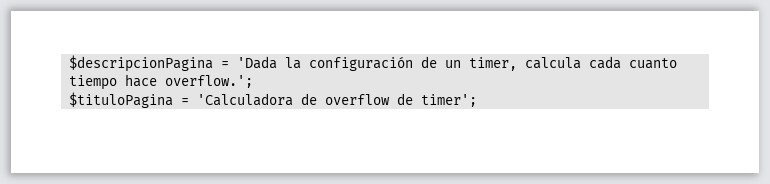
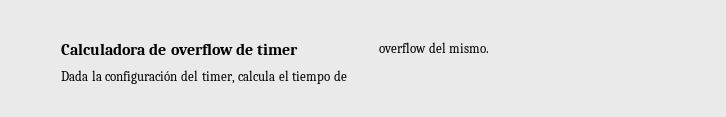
[69,55,678,72] [69,74,254,90] [69,92,478,108] $descripcionPagina = 'Dada la configuración de un timer, calcula cada cuanto tiempo hace overflow.'; // $tituloPagina = 'Calculadora de overflow de timer'; -> [61,43,299,55] [61,70,347,84] [379,42,490,53] Calculadora de overflow de timer // Dada la configuración del timer, calcula el tiempo de overflow del mismo.

